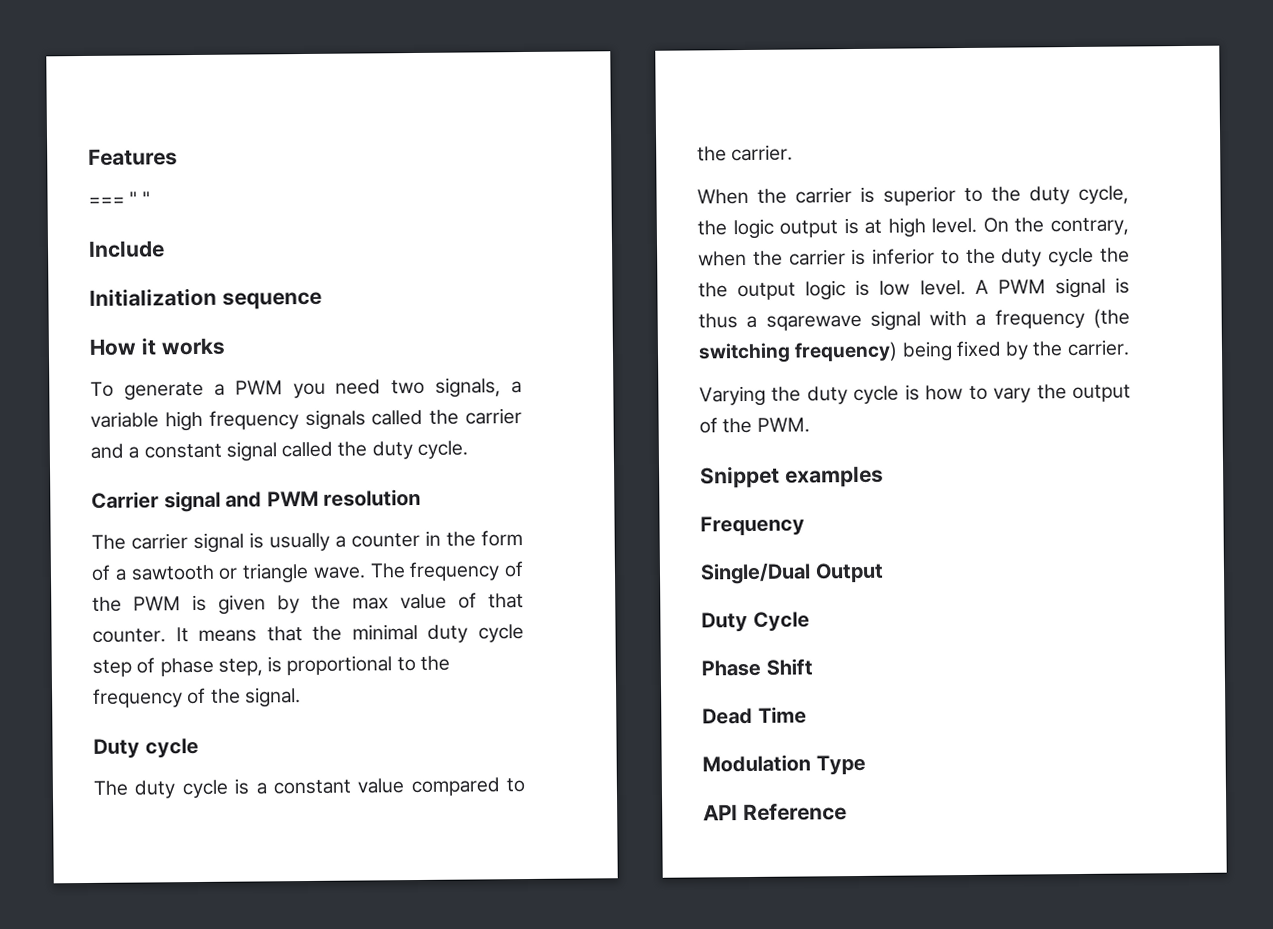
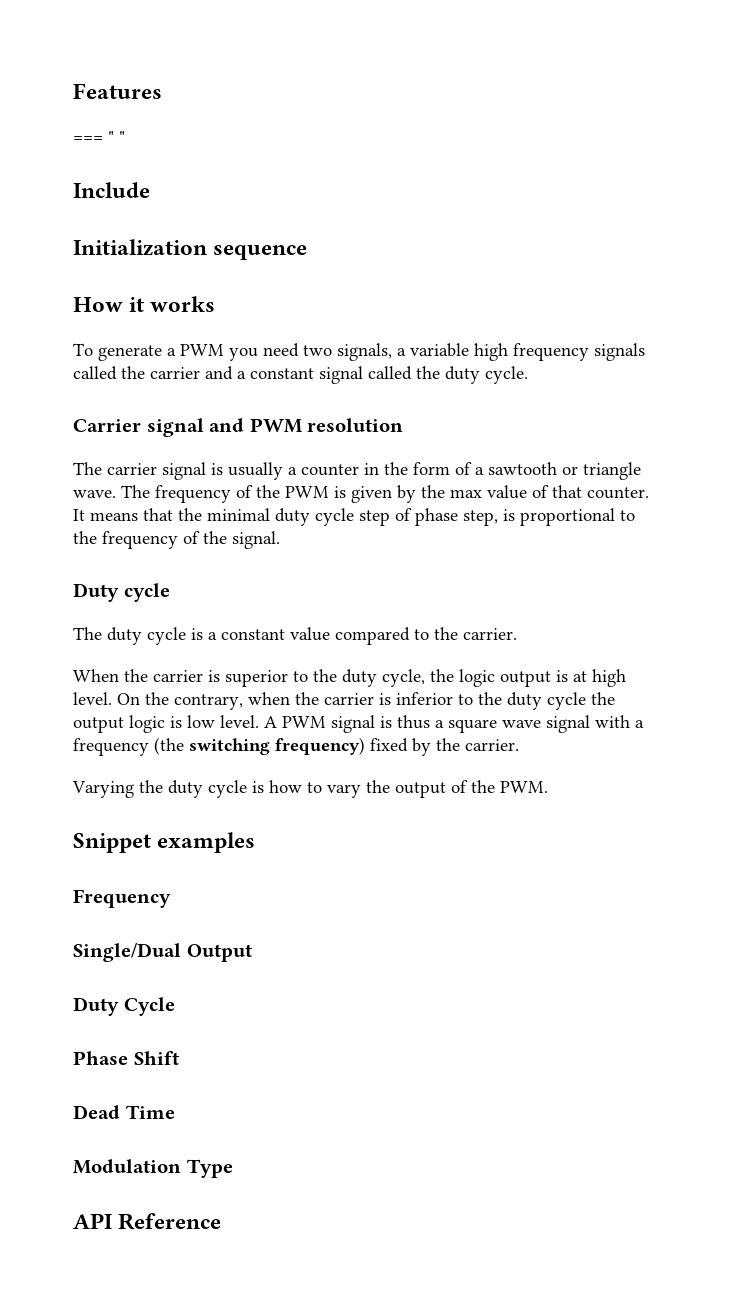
[698,282,728,298] the -> (615, 698) none
[765,314,862,331] sqarewave -> [448,719,541,733] square wave
[901,341,953,362] being -> (365, 746) none

